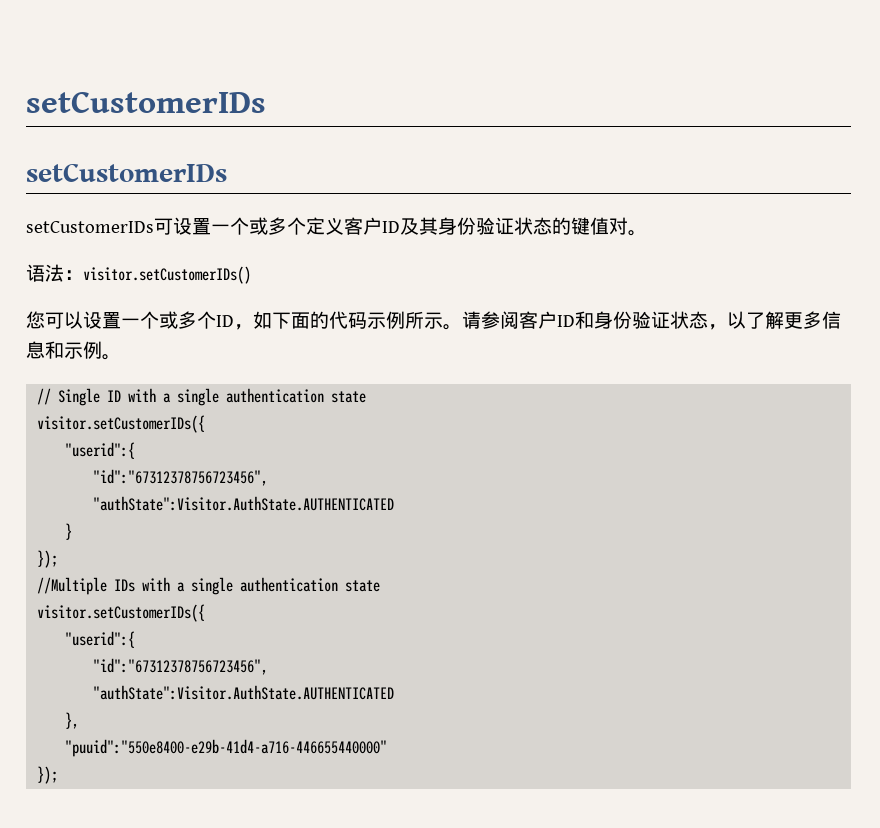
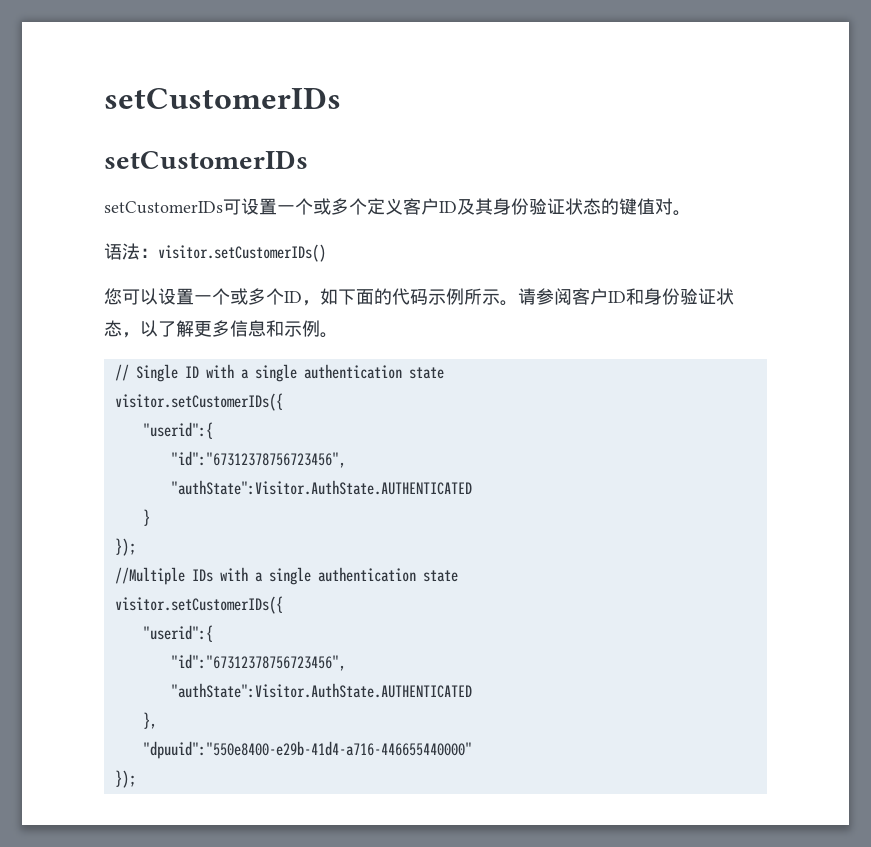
[65,739,388,757] "puuid":"550e8400-e29b-41d4-a716-446655440000" -> [142,741,472,759] "dpuuid":"550e8400-e29b-41d4-a716-446655440000"

